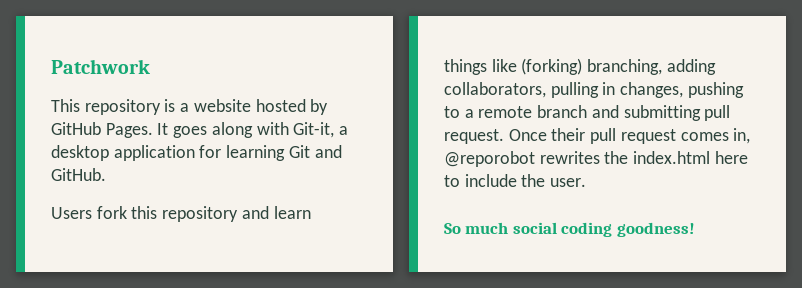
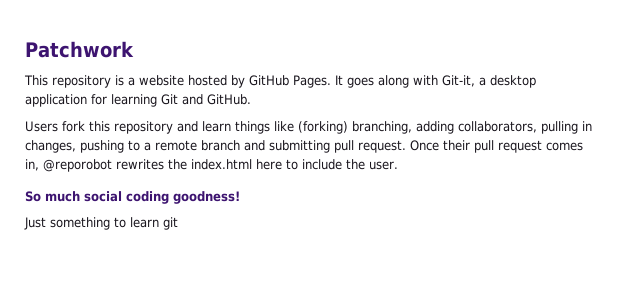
(695, 229) none -> [24,217,178,230] // Just something to learn git

